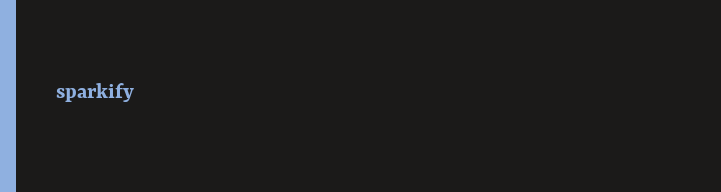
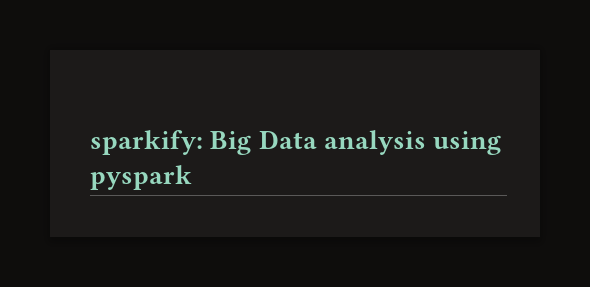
[56,83,134,102] sparkify -> [90,130,502,155] [90,165,192,190] sparkify: Big Data analysis using pyspark

